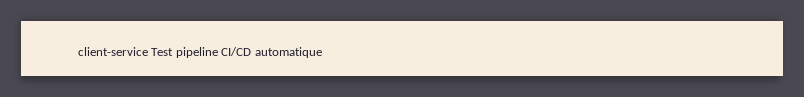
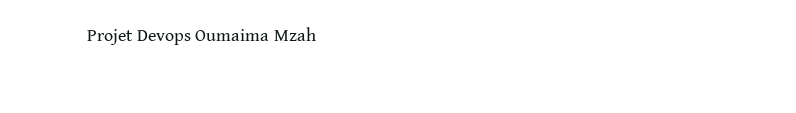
[78,47,322,58] client-service Test pipeline CI/CD automatique -> [87,27,317,45] Projet Devops Oumaima Mzah

